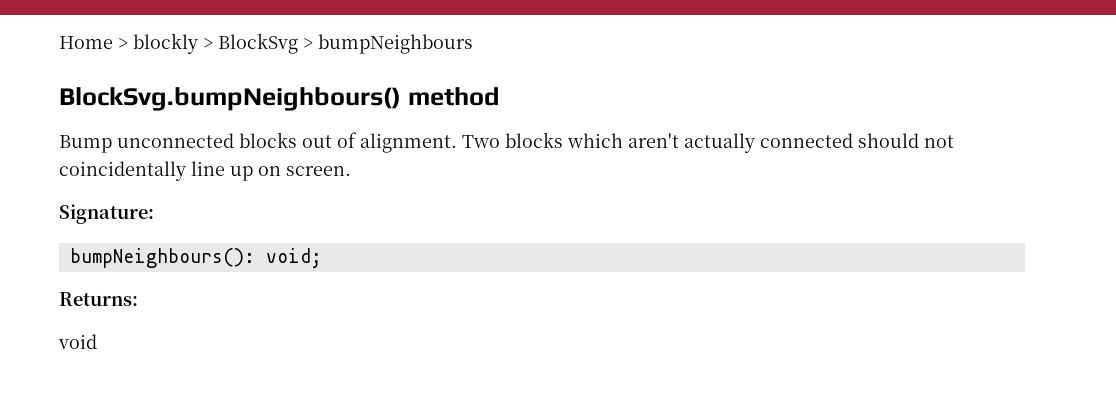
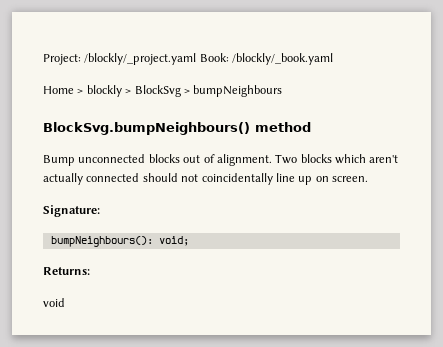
(59, 42) none -> [43,53,334,65] Project: /blockly/_project.yaml Book: /blockly/_book.yaml //

